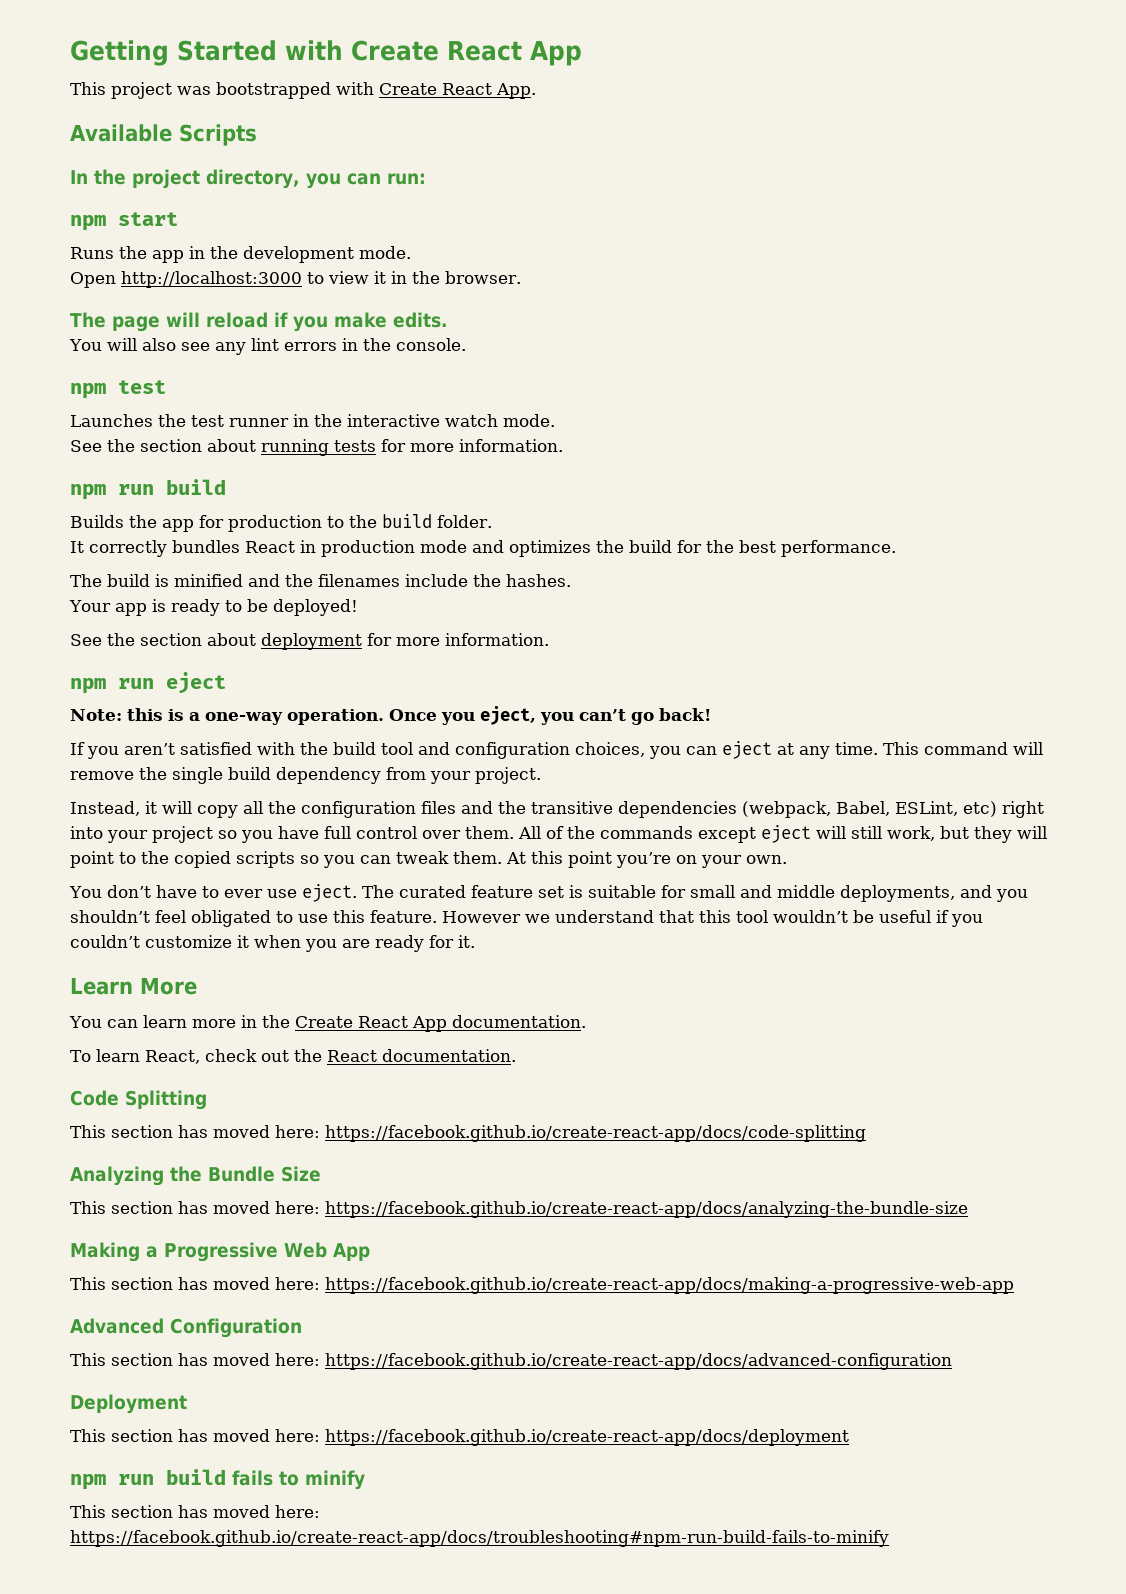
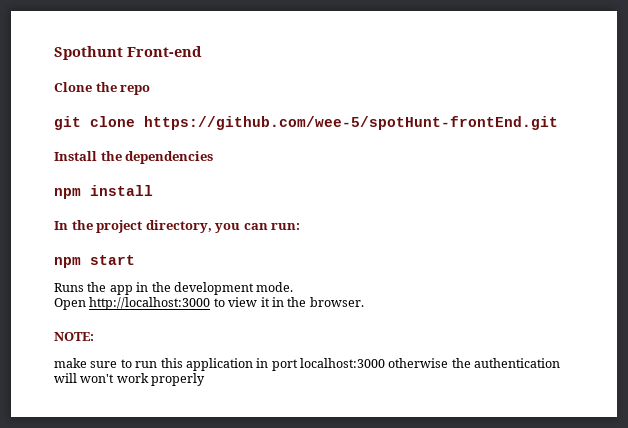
[70,40,582,66] [70,82,536,99] [70,124,257,146] Getting Started with Create React App // This project was bootstrapped with Create React App. // Available Scripts -> [54,46,202,60] [54,82,151,95] [54,116,558,130] [54,151,214,164] [54,185,153,199] Spothunt Front-end // Clone the repo // git clone https://github.com/wee-5/spotHunt-frontEnd.git // Install the dependencies // npm install
[70,312,448,332] [69,338,466,355] [70,380,166,399] [70,414,555,427] [70,439,563,456] [70,479,226,500] [70,514,492,532] [70,540,896,557] [70,574,571,587] [69,599,358,616] [70,633,549,650] [70,672,226,694] [70,706,711,725] [70,741,1043,759] [70,767,541,784] [70,801,1044,818] [70,825,1047,843] [70,851,787,868] [69,884,1028,902] [70,910,983,927] [70,935,475,952] [70,977,197,995] [69,1015,586,1032] [70,1049,516,1064] [70,1090,207,1110] [70,1125,866,1142] [70,1166,321,1186] [70,1201,968,1218] [70,1242,370,1262] [70,1277,1014,1294] [70,1318,302,1338] [70,1353,952,1370] [70,1394,187,1414] [70,1429,849,1446] [70,1469,365,1490] [70,1505,320,1518] [70,1530,889,1547] The page will reload if you make edits. // You will also see any lint errors in the console. // npm test // Launches the test runner in the interactive watch mode. // See the section about running tests for more information. // npm run build // Builds the app for production to the build folder. // It correctly bundles React in production mode and optimizes the build for the best performance. // The build is minified and the filenames include the hashes. // Your app is ready to be deployed! // See the section about deployment for more information. // npm run eject // Note: this is a one-way operation. Once you eject, you can’t go back! // If you aren’t satisfied with the build tool and configuration choices, you can eject at any time. This command will remove the single build dependency from your project. // Instead, it will copy all the configuration files and the transitive dependencies (webpack, Babel, ESLint, etc) right into your project so you have full control over them. All of the commands except eject will still work, but they will point to the copied scripts so you can tweak them. At this point you’re on your own. // You don’t have to ever use eject. The curated feature set is suitable for small and middle deployments, and you shouldn’t feel obligated to use this feature. However we understand that this tool wouldn’t be useful if you couldn’t customize it when you are ready for it. // Learn More // You can learn more in the Create React App documentation. // To learn React, check out the React documentation. // Code Splitting // This section has moved here: https://facebook.github.io/create-react-app/docs/code-splitting // Analyzing the Bundle Size // This section has moved here: https://facebook.github.io/create-react-app/docs/analyzing-the-bundle-size // Making a Progressive Web App // This section has moved here: https://facebook.github.io/create-react-app/docs/making-a-progressive-web-app // Advanced Configuration // This section has moved here: https://facebook.github.io/create-react-app/docs/advanced-configuration // Deployment // This section has moved here: https://facebook.github.io/create-react-app/docs/deployment // npm run build fails to minify // This section has moved here: https://facebook.github.io/create-react-app/docs/troubleshooting#npm-run-build-fails-to-minify -> [54,332,94,341] [54,358,561,371] [54,373,206,386] NOTE: // make sure to run this application in port localhost:3000 otherwise the authentication will won't work properly

